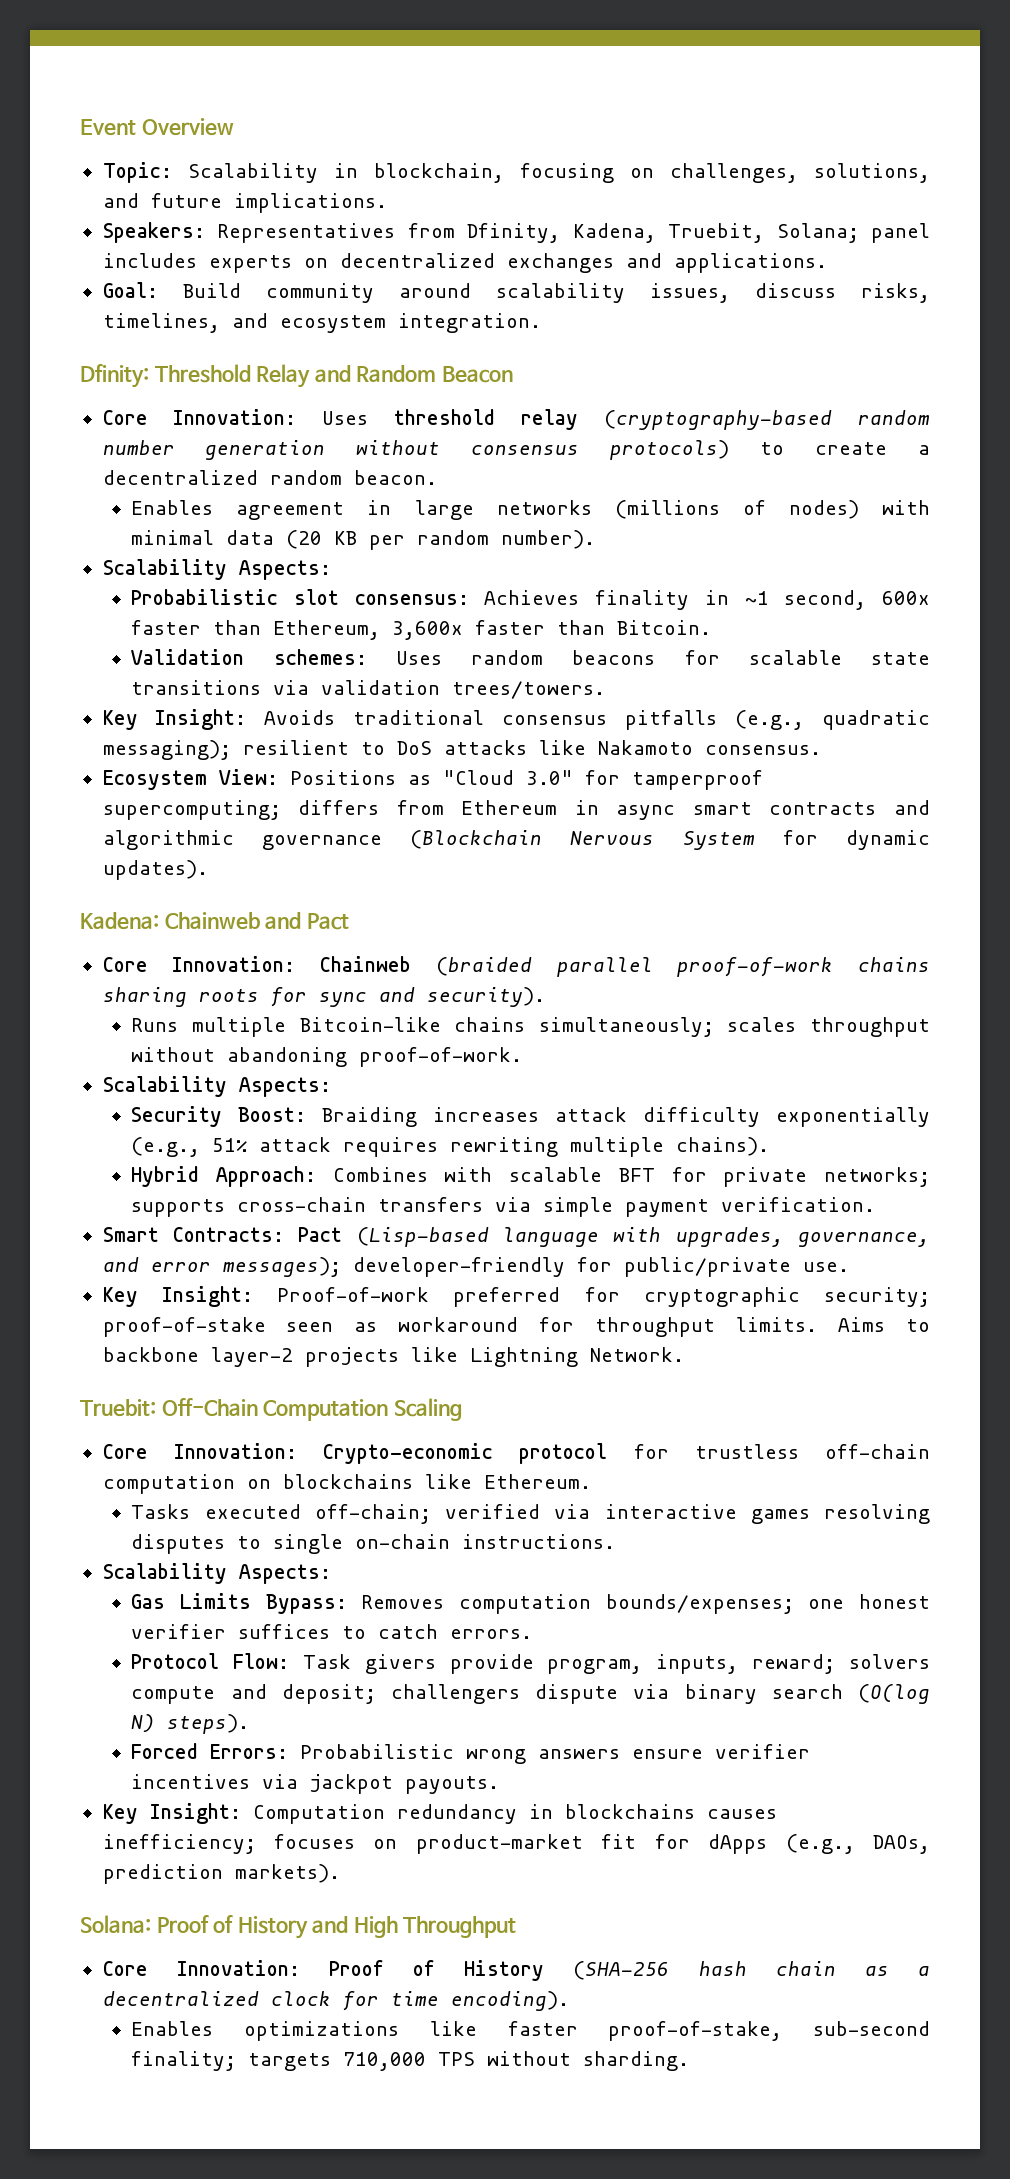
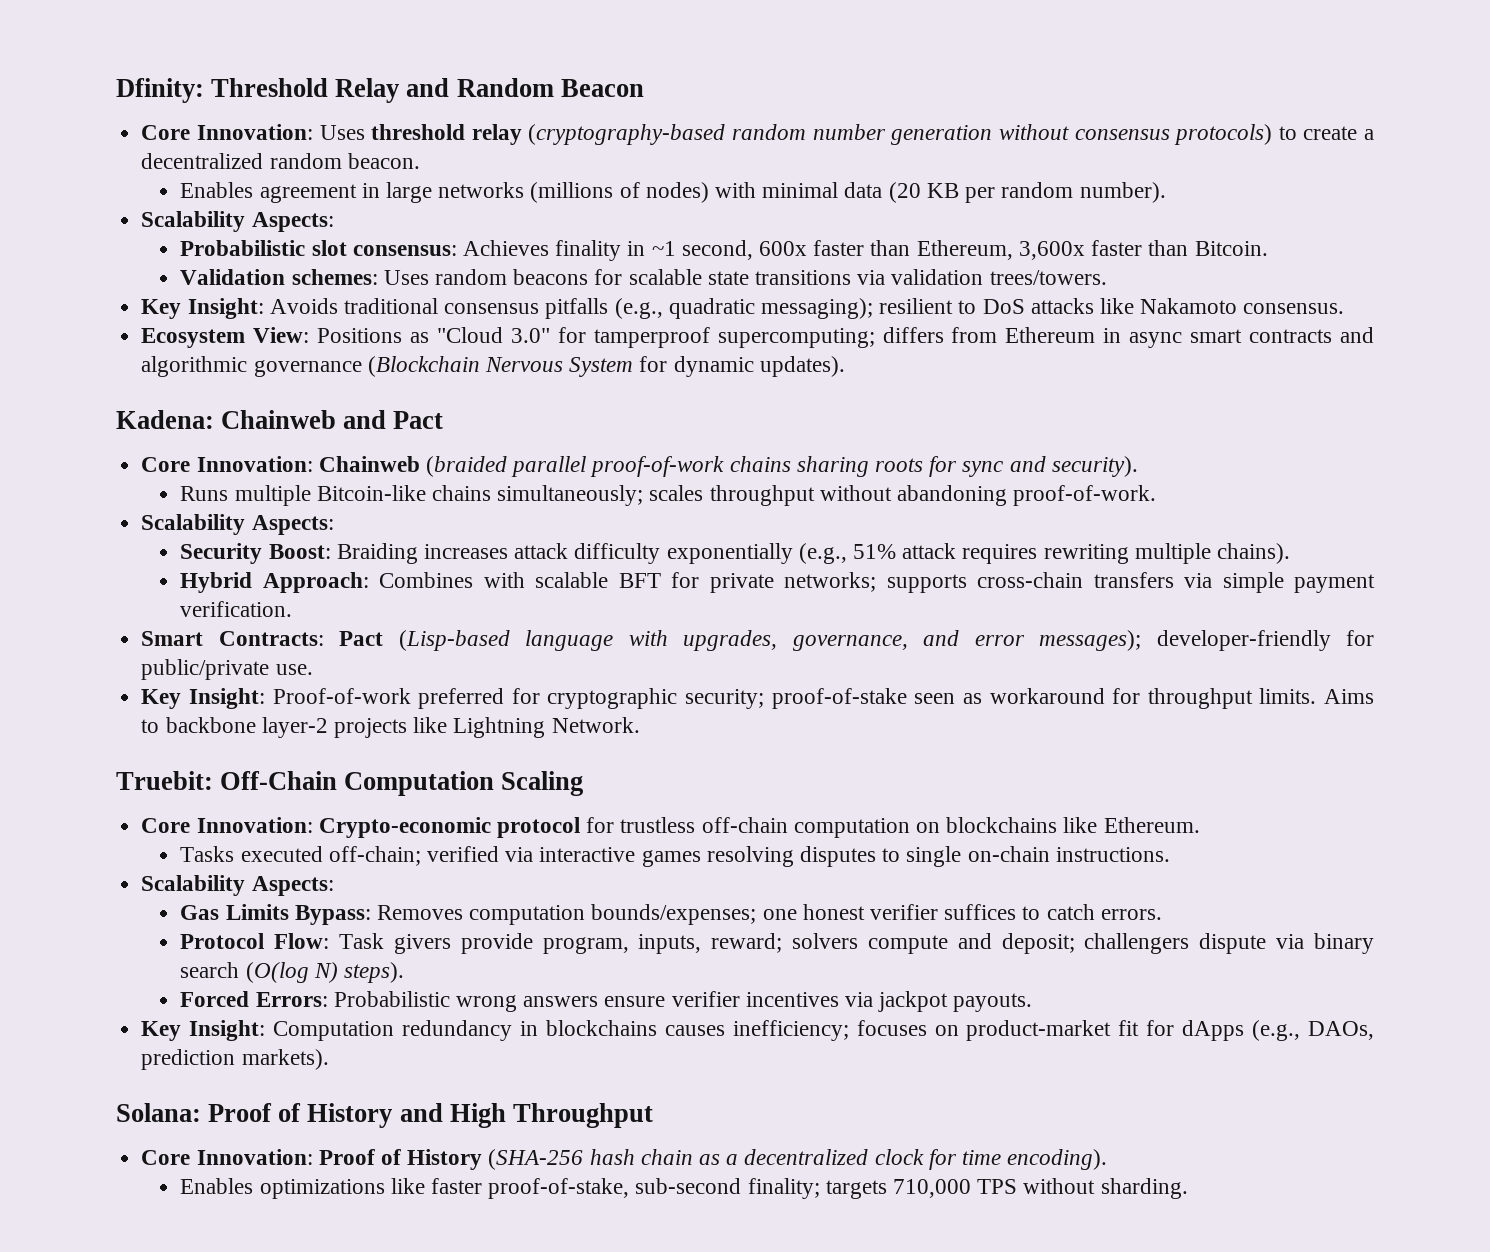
[80,118,234,136] [102,162,930,183] [102,193,387,213] [102,222,930,243] [102,253,827,273] [102,282,930,303] [102,313,541,333] Event Overview // Topic: Scalability in blockchain, focusing on challenges, solutions, and future implications. // Speakers: Representatives from Dfinity, Kadena, Truebit, Solana; panel includes experts on decentralized exchanges and applications. // Goal: Build community around scalability issues, discuss risks, timelines, and ecosystem integration. // -> (116, 90) none

